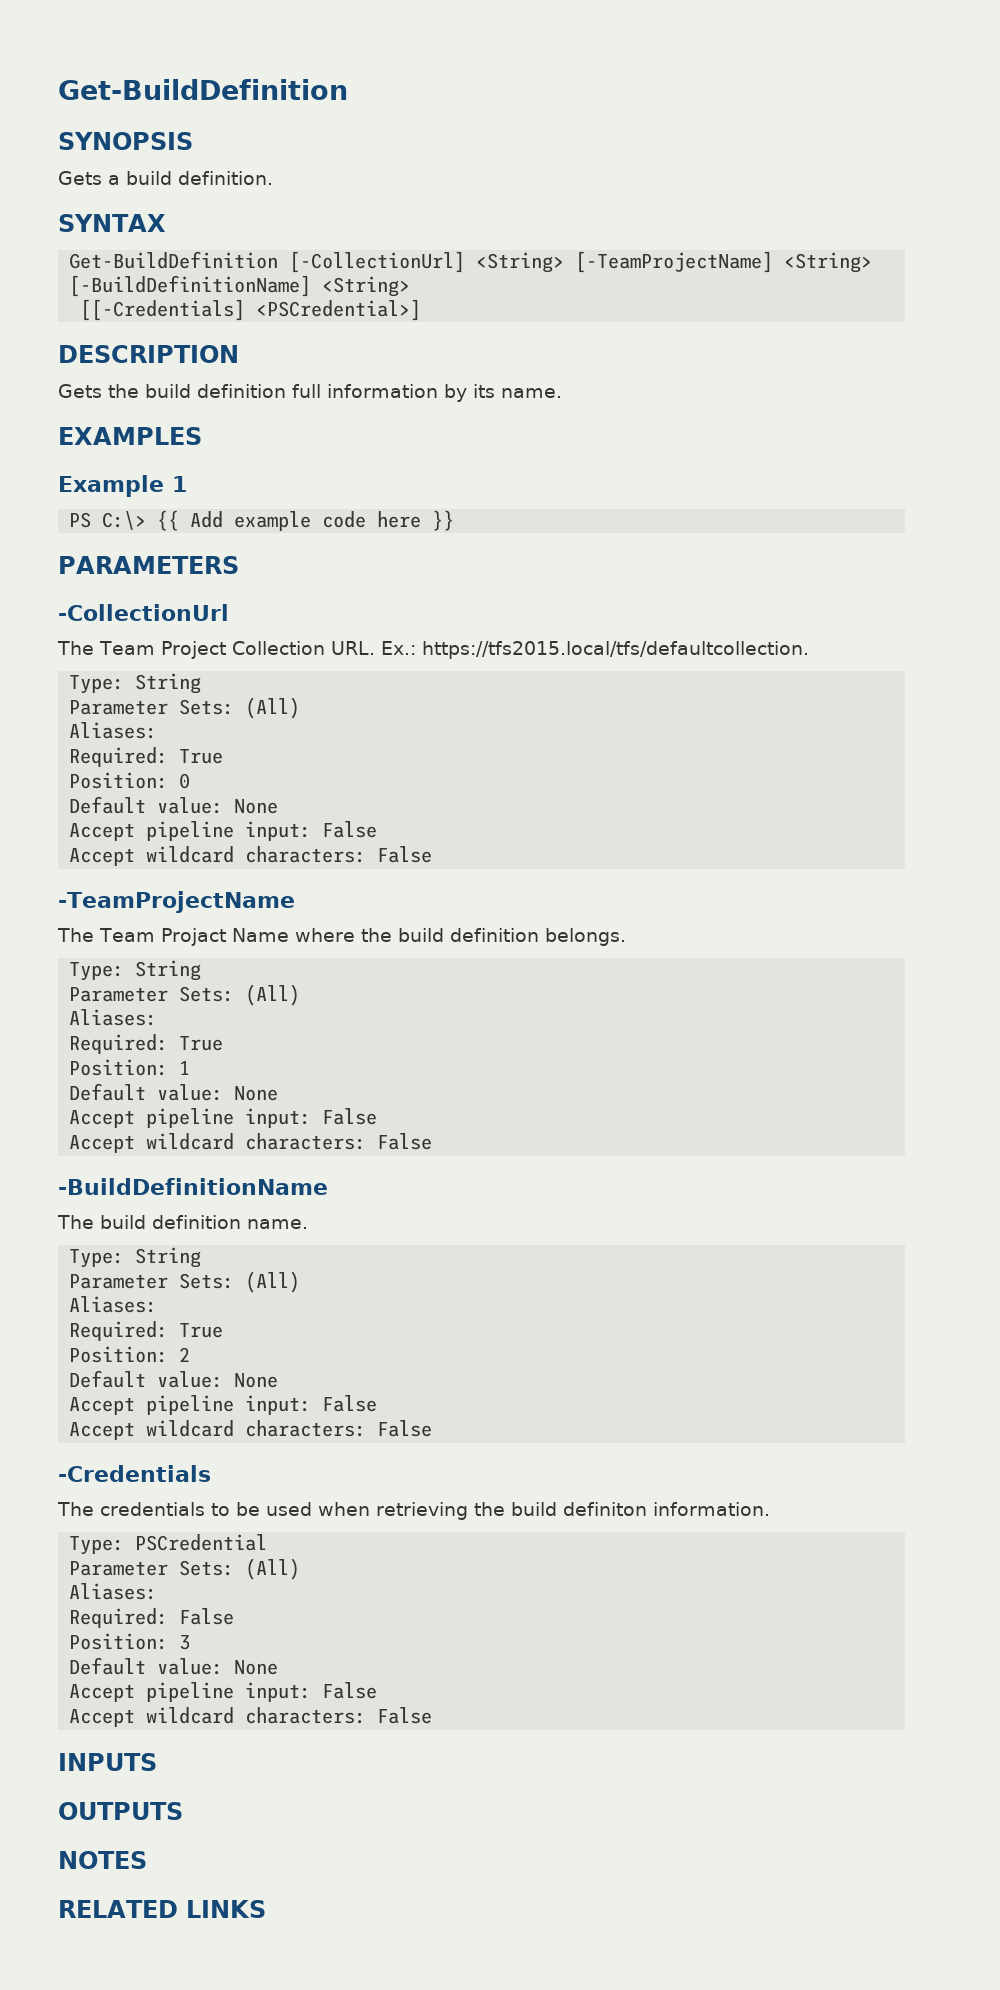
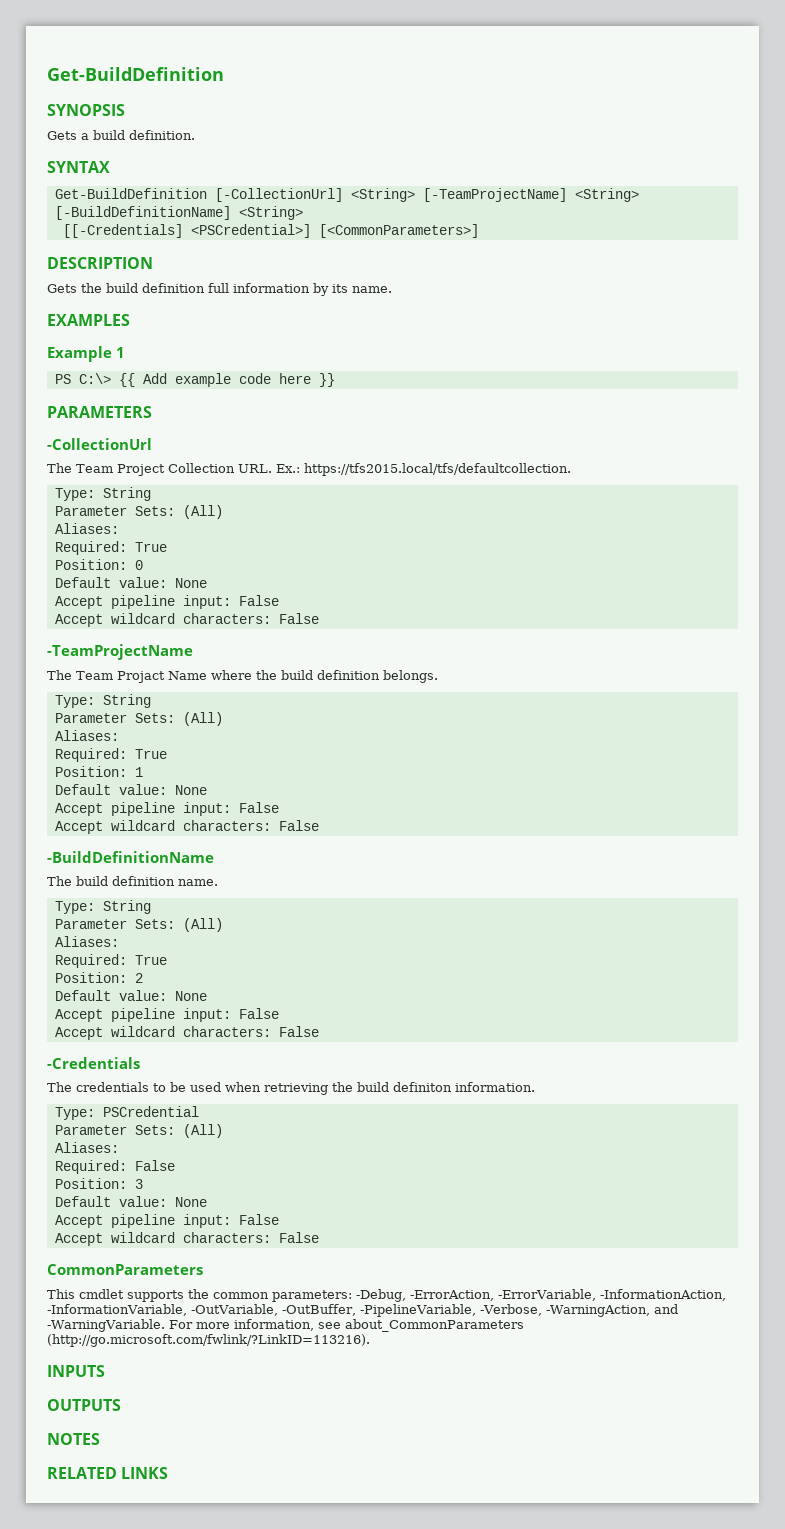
(422, 310) none -> [318,224,479,238] [<CommonParameters>]
(433, 1715) none -> [47,1264,203,1275] [47,1289,726,1302] [47,1304,678,1317] [47,1319,524,1332] [47,1334,370,1347] // CommonParameters // This cmdlet supports the common parameters: -Debug, -ErrorAction, -ErrorVariable, -InformationAction, -InformationVariable, -OutVariable, -OutBuffer, -PipelineVariable, -Verbose, -WarningAction, and -WarningVariable. For more information, see about_CommonParameters (http://go.microsoft.com/fwlink/?LinkID=113216).

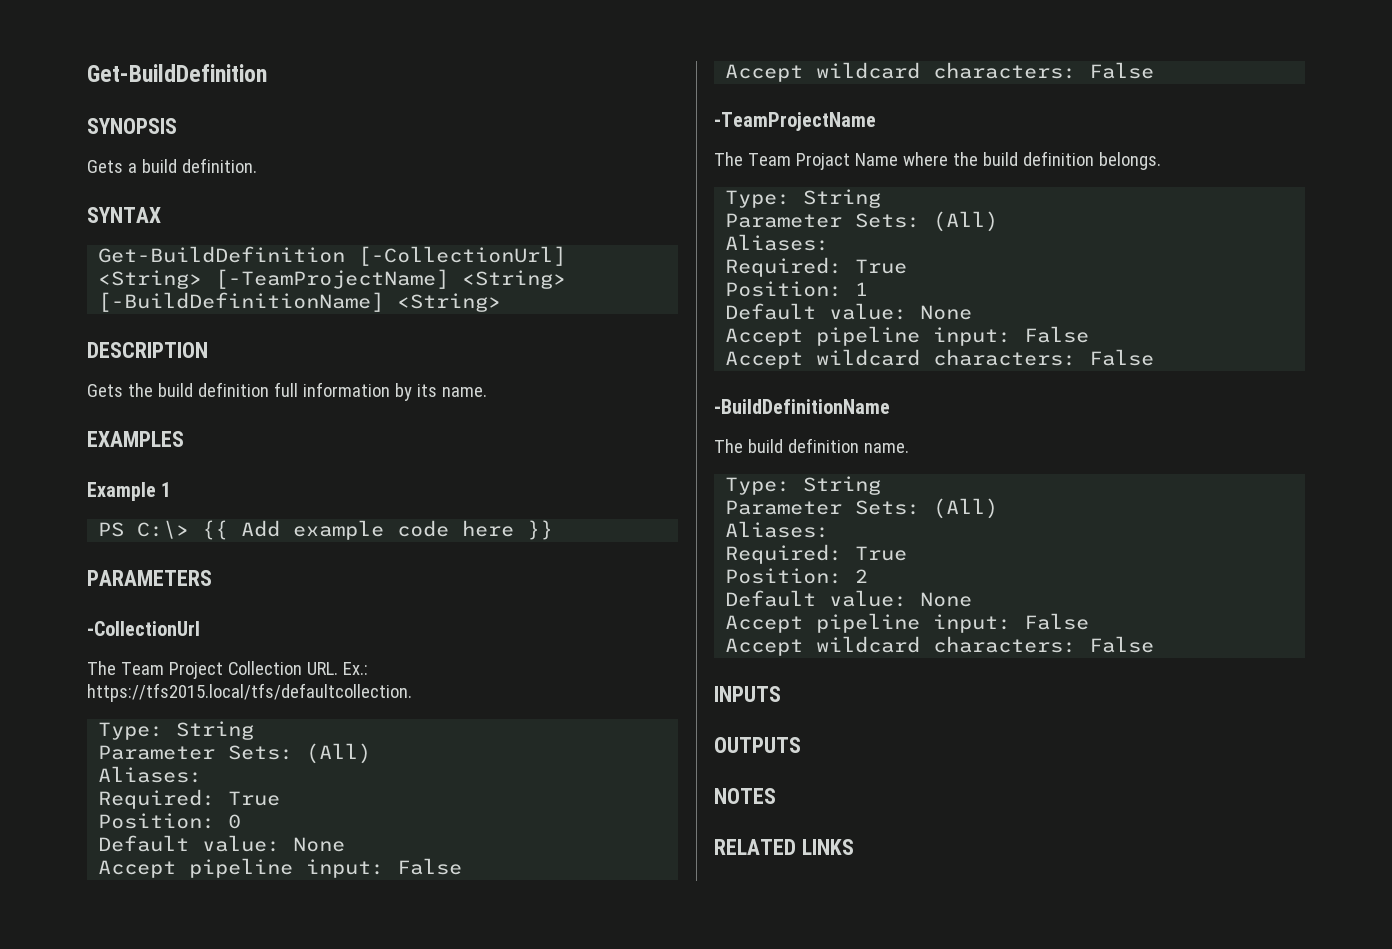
[62,224,479,238] // [[-Credentials] <PSCredential>] [<CommonParameters>] -> (502, 302) none
[47,1057,140,1069] [47,1082,535,1095] [54,1106,199,1120] [54,1124,223,1138] [54,1142,119,1153] [54,1160,175,1174] [54,1178,143,1189] [54,1196,207,1207] [54,1214,279,1228] [54,1232,319,1246] [47,1264,203,1275] [47,1289,726,1302] [47,1304,678,1317] [47,1319,524,1332] [47,1334,370,1347] // -Credentials // The credentials to be used when retrieving the build definiton information. // Type: PSCredential // Parameter Sets: (All) // Aliases: // Required: False // Position: 3 // Default value: None // Accept pipeline input: False // Accept wildcard characters: False // CommonParameters // This cmdlet supports the common parameters: -Debug, -ErrorAction, -ErrorVariable, -InformationAction, -InformationVariable, -OutVariable, -OutBuffer, -PipelineVariable, -Verbose, -WarningAction, and -WarningVariable. For more information, see about_CommonParameters (http://go.microsoft.com/fwlink/?LinkID=113216). -> (1155, 644) none

